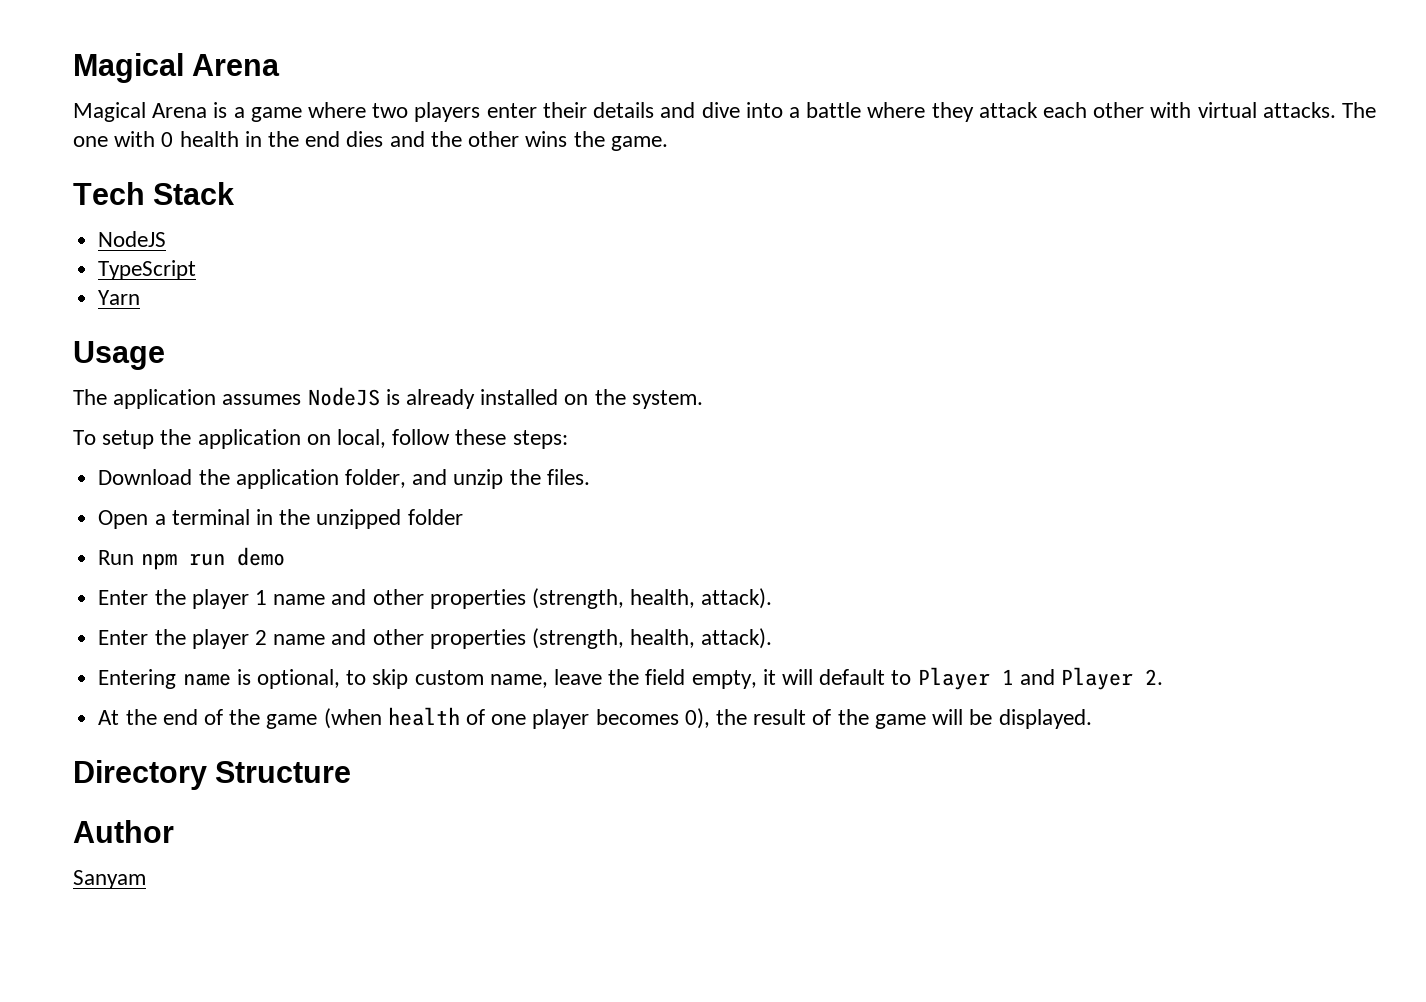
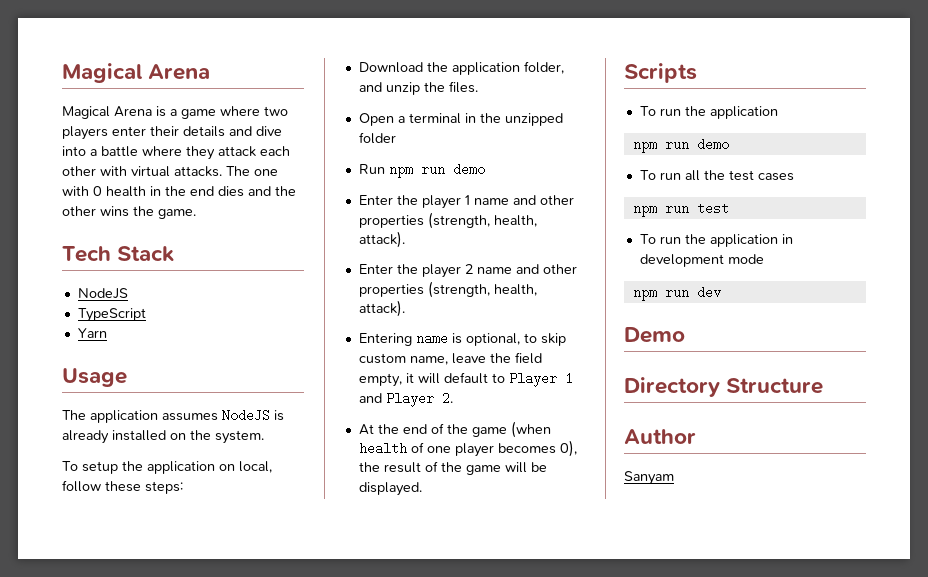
(1092, 719) none -> [624,63,697,83] [639,106,778,119] [632,138,729,153] [639,170,794,181] [632,202,729,217] [639,234,793,247] [639,254,764,267] [632,286,721,301] [624,327,685,343] // Scripts // To run the application // npm run demo // To run all the test cases // npm run test // To run the application in development mode // npm run dev // Demo

